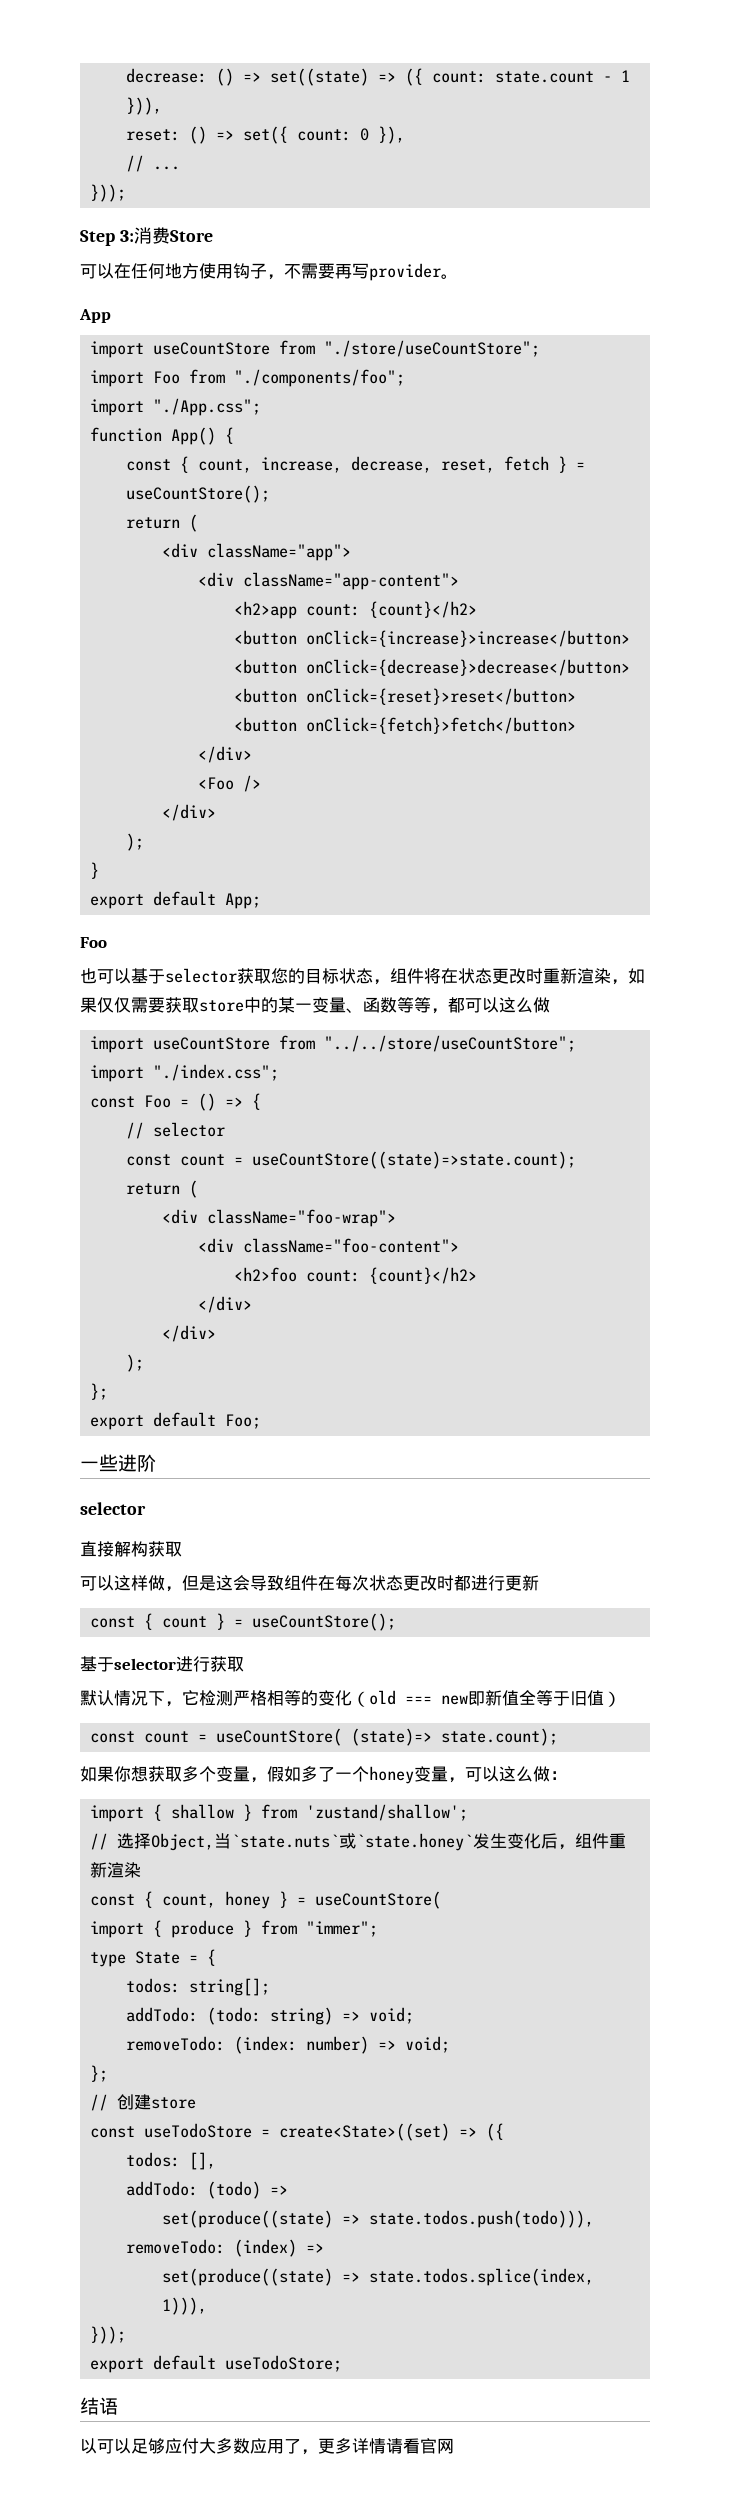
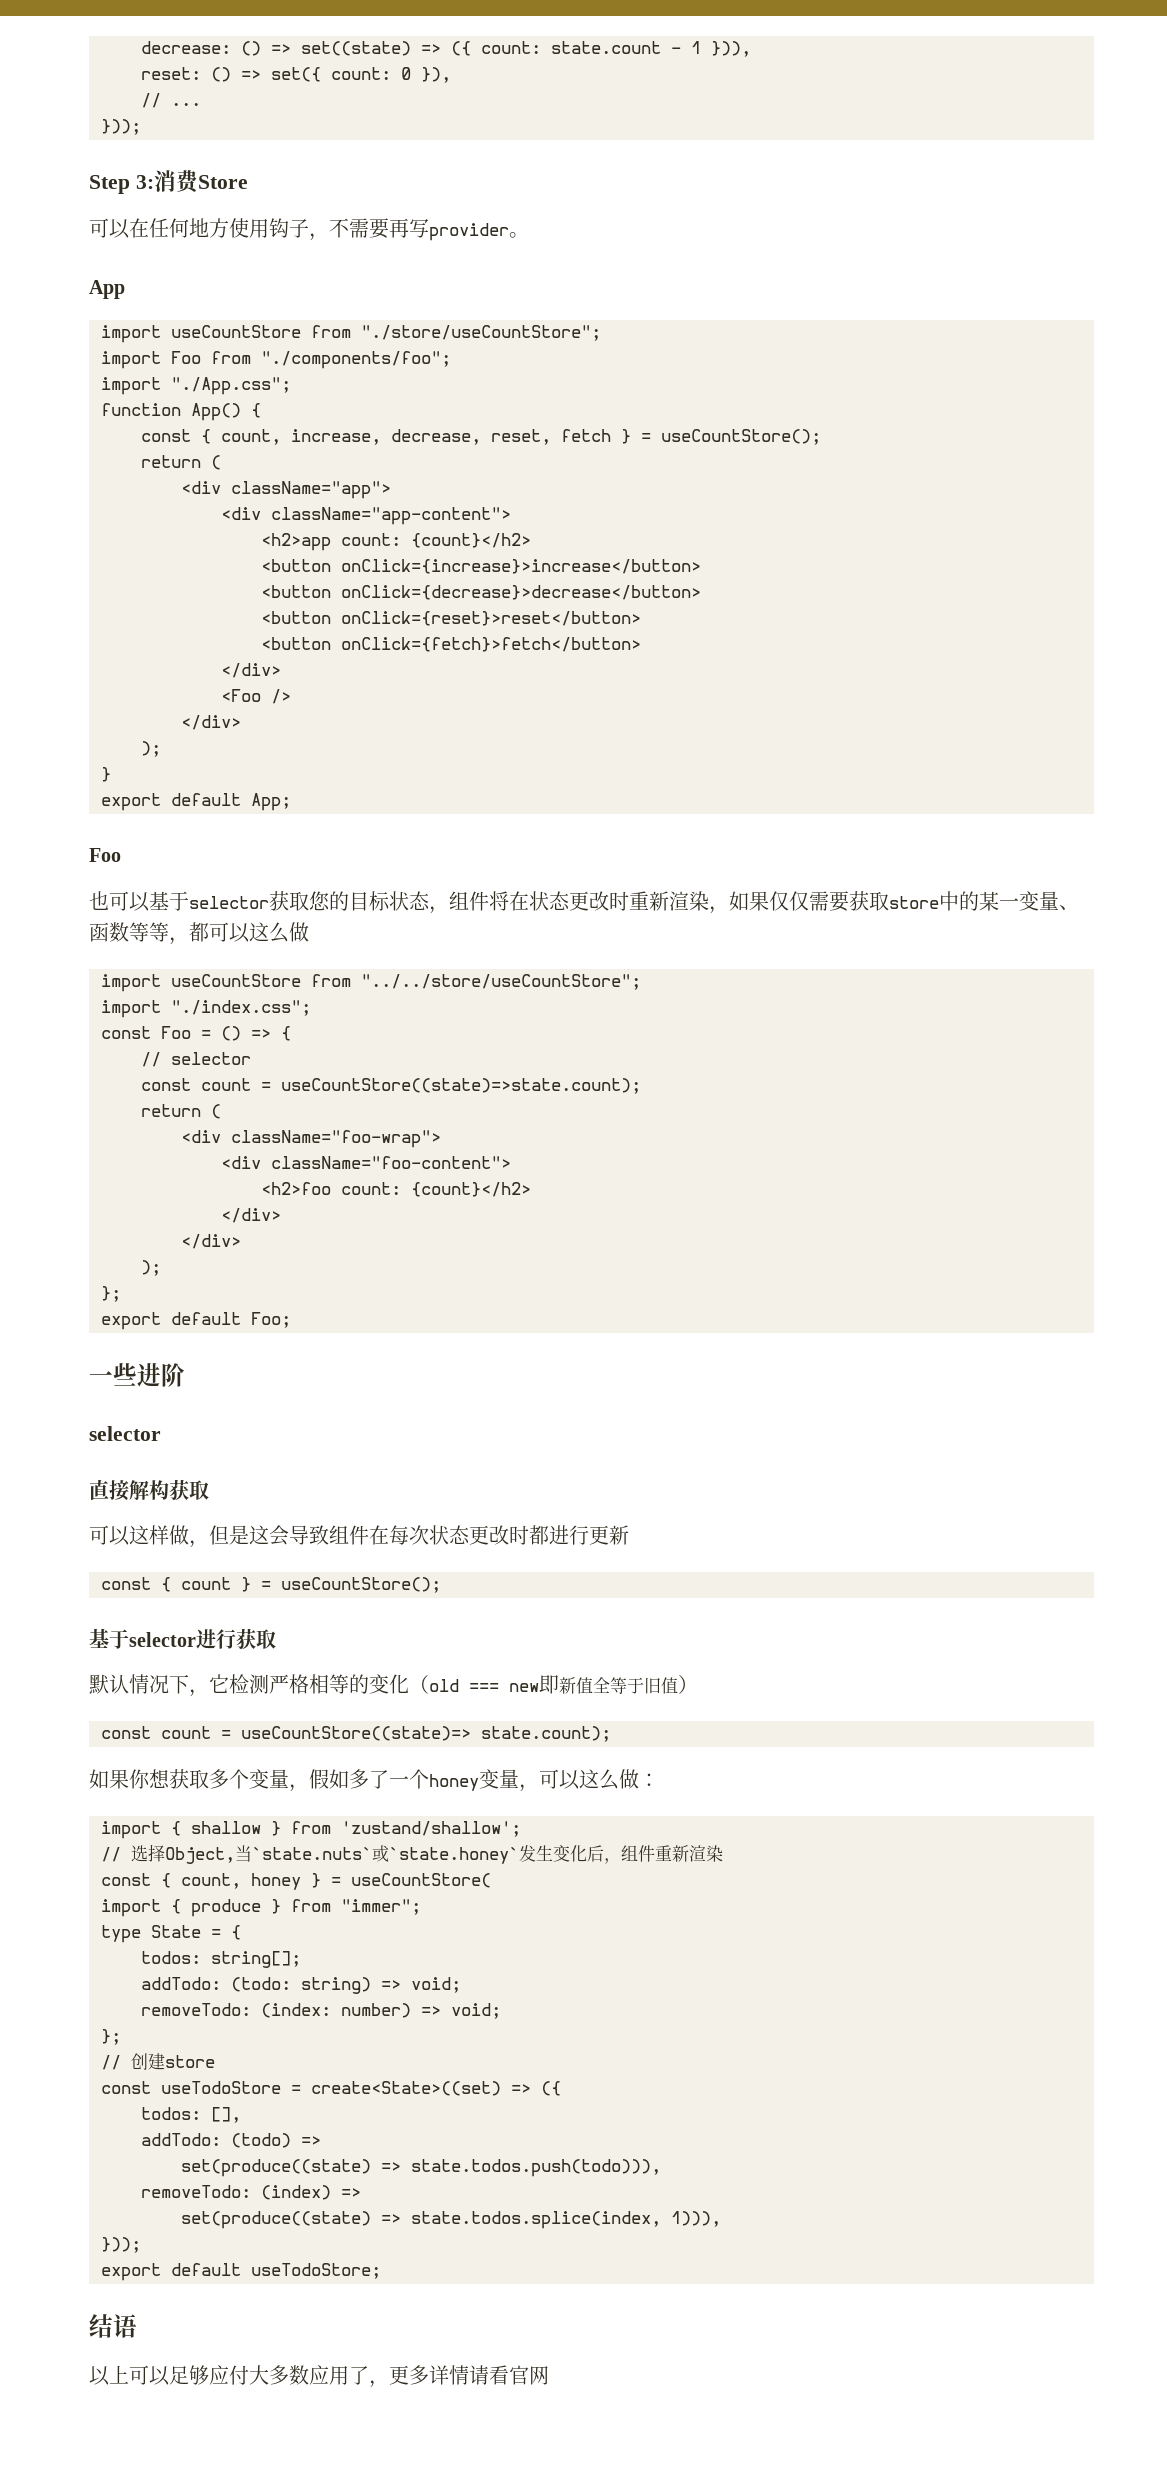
[216,1728,433,1746] useCountStore( (state)=> -> [241,1726,471,1741] useCountStore((state)=>
(97, 2446) none -> [109,2365,129,2384] 上

